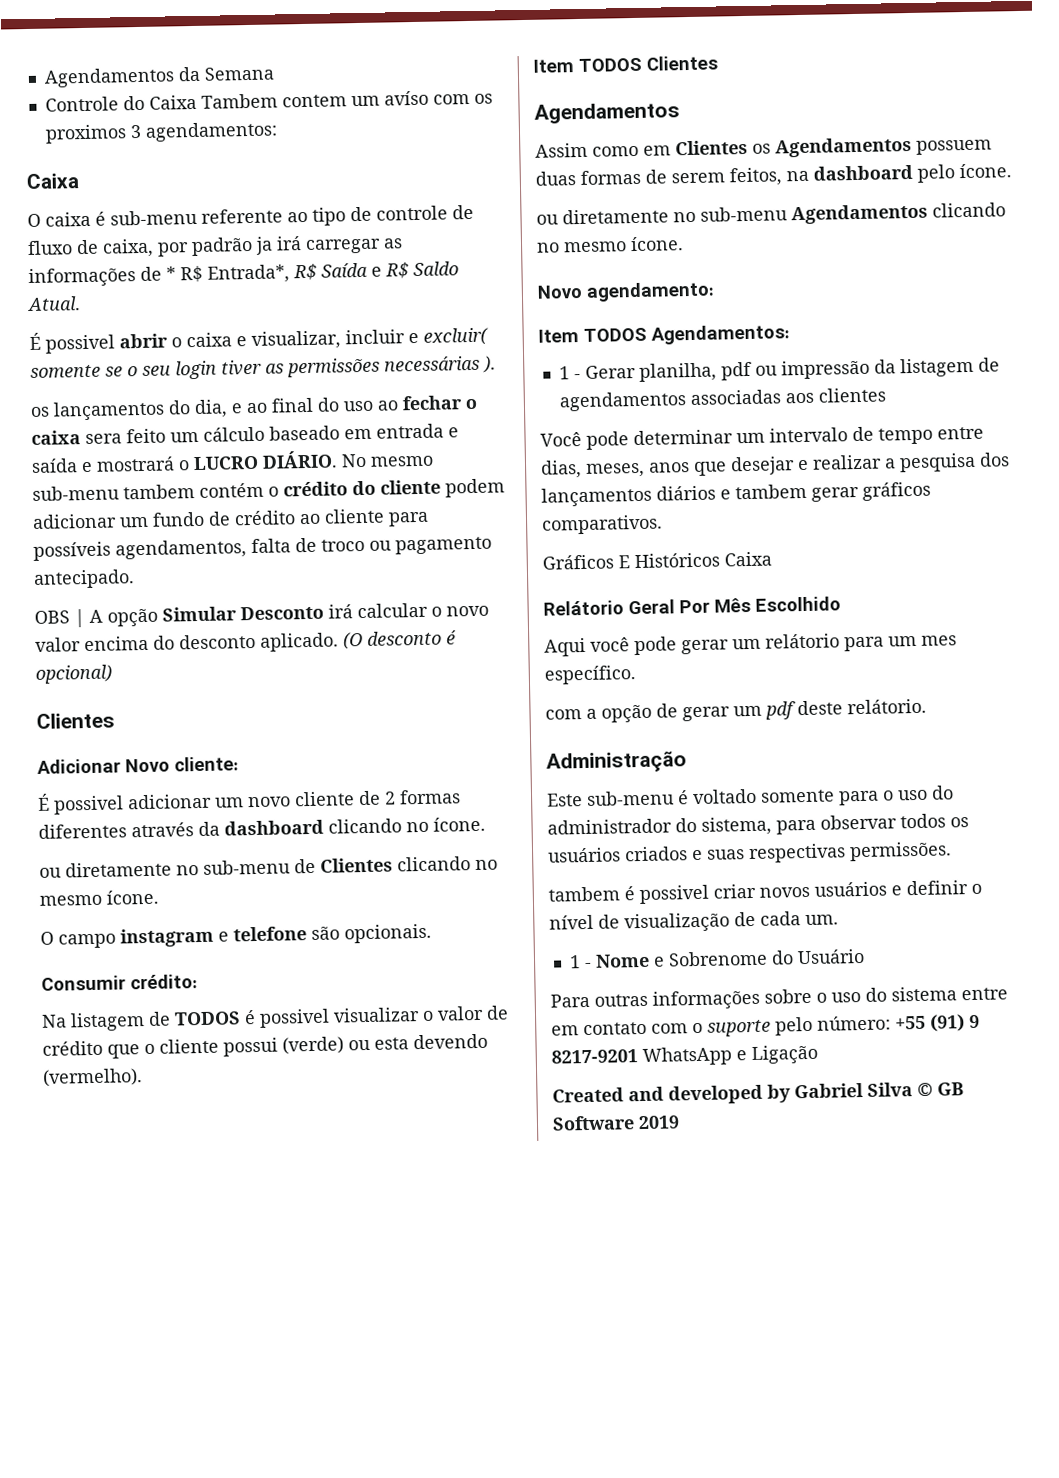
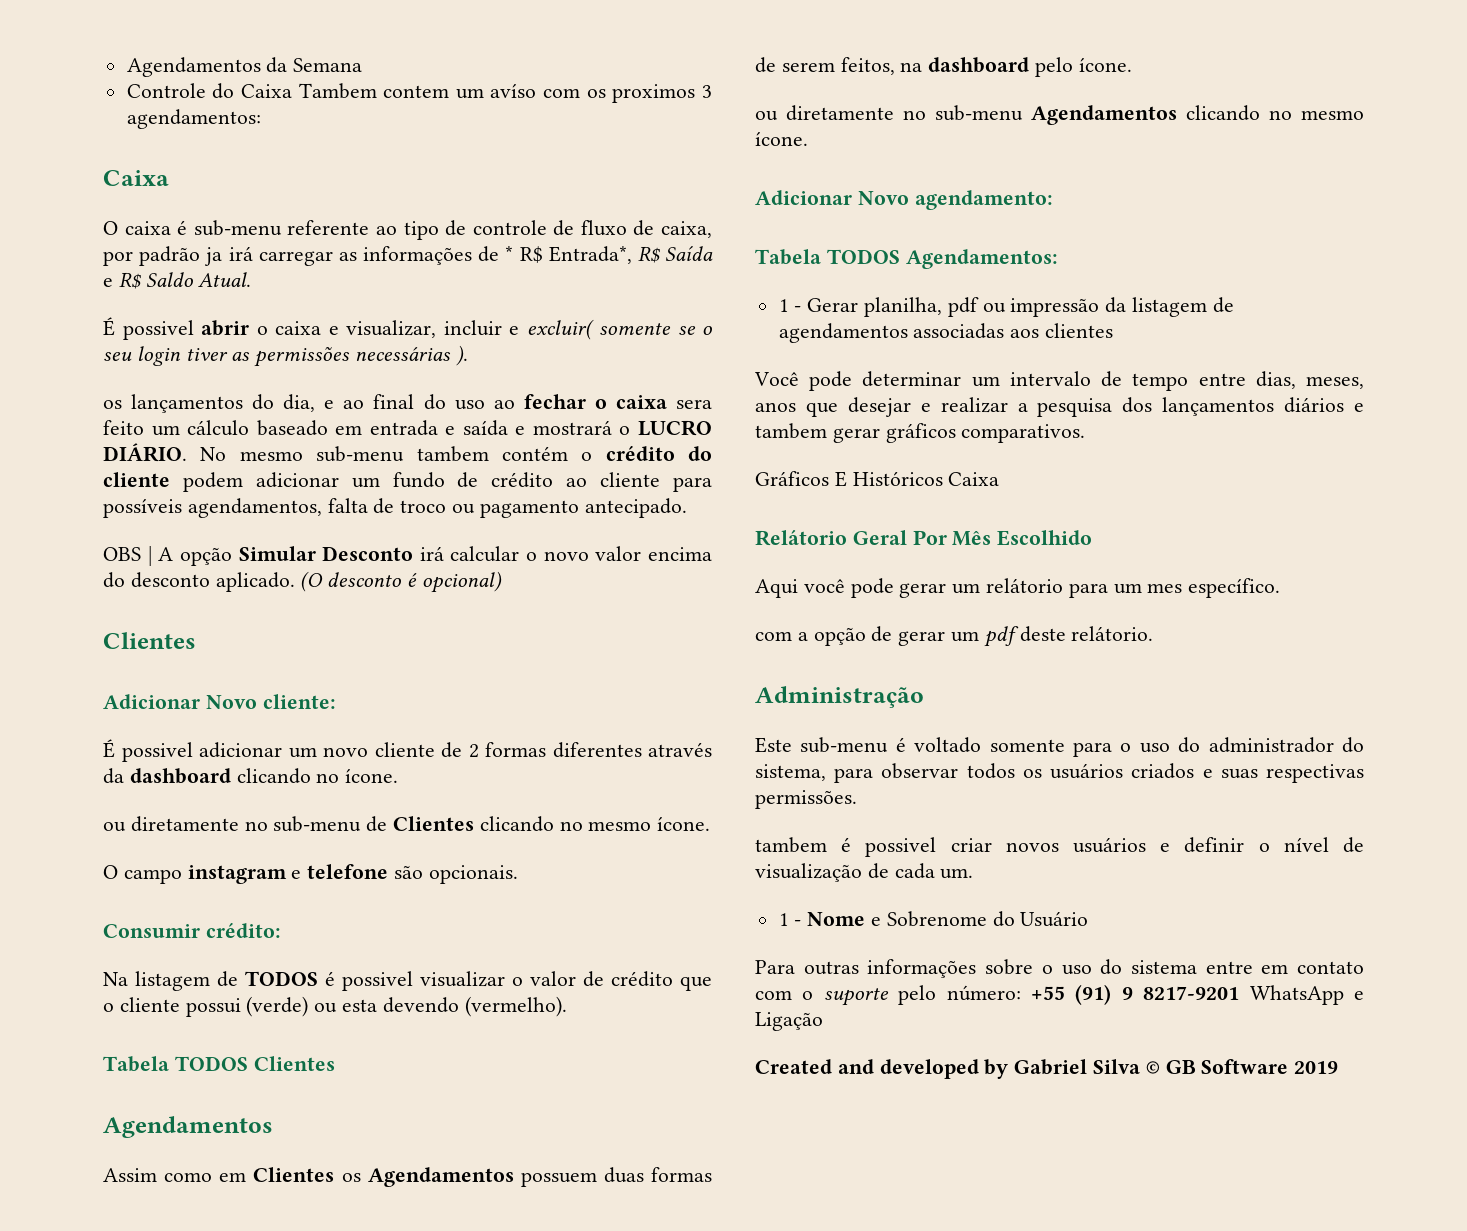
[533,59,574,73] Item -> [103,1056,169,1072] Tabela
(684, 244) none -> [755,190,852,205] Adicionar
[538,329,579,343] Item -> [755,249,821,265] Tabela

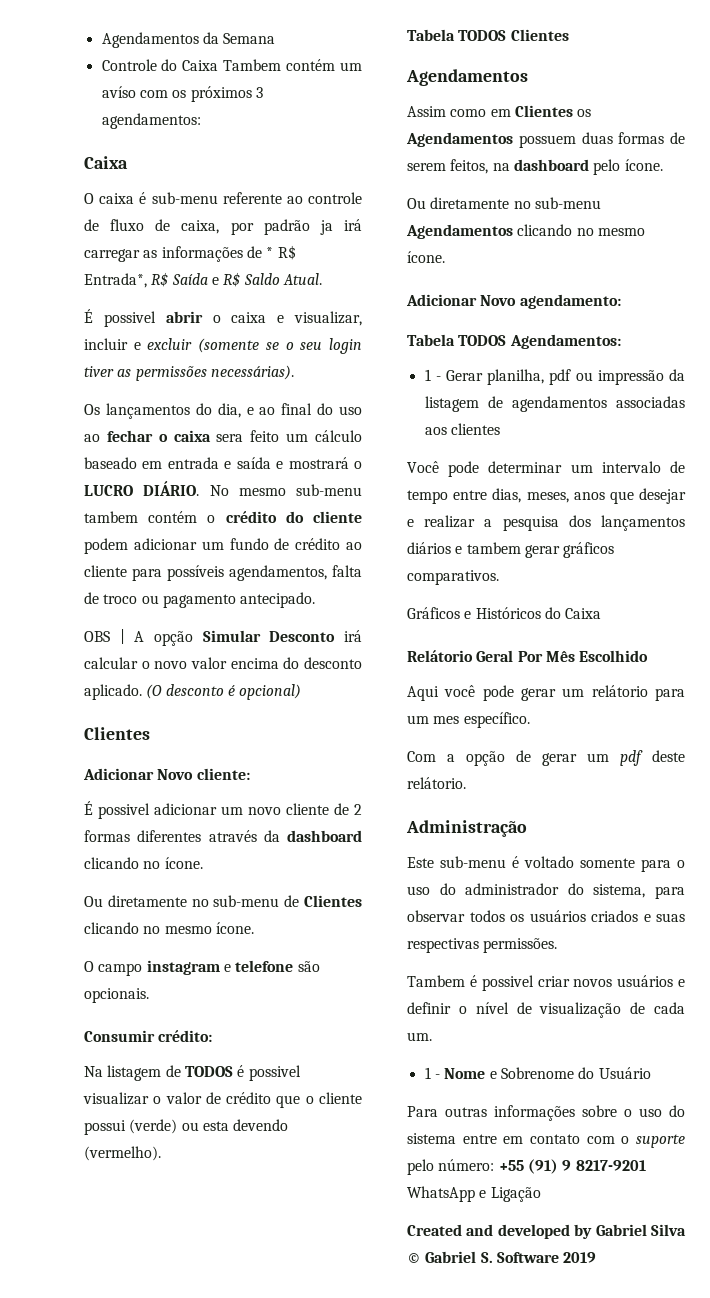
[383,85,450,98] contem -> [286,59,336,71] contém
[612,84,696,103] proximos -> [190,86,252,102] próximos
[403,220,467,240] tipo de -> (303, 200) none
[526,319,671,340] excluir( somente -> [147,338,260,353] excluir (somente
[355,345,468,366] [103,400,122,409] necessárias ). // os -> [210,365,294,380] [84,404,100,415] necessárias). // Os
[103,822,126,832] ou -> [84,896,103,907] Ou
[755,111,778,121] ou -> [407,198,426,209] Ou
[834,471,943,487] E Históricos -> [464,607,561,619] e Históricos do
[755,631,792,641] com -> [407,751,436,762] Com
[755,837,827,853] tambem -> [407,975,465,987] Tambem
[1165,1060,1196,1074] GB -> [425,1251,493,1263] Gabriel S.

